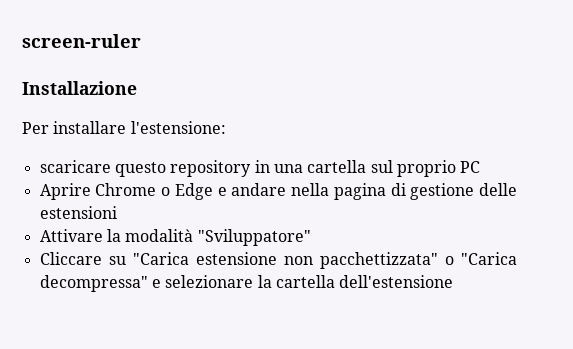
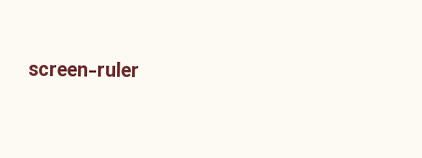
[22,81,137,95] [22,121,226,134] [39,160,481,177] [39,183,517,200] [39,206,117,219] [39,229,311,246] [39,252,517,269] [39,275,454,292] // Installazione // Per installare l'estensione: // scaricare questo repository in una cartella sul proprio PC // Aprire Chrome o Edge e andare nella pagina di gestione delle estensioni // Attivare la modalità "Sviluppatore" // Cliccare su "Carica estensione non pacchettizzata" o "Carica decompressa" e selezionare la cartella dell'estensione -> (140, 69) none

